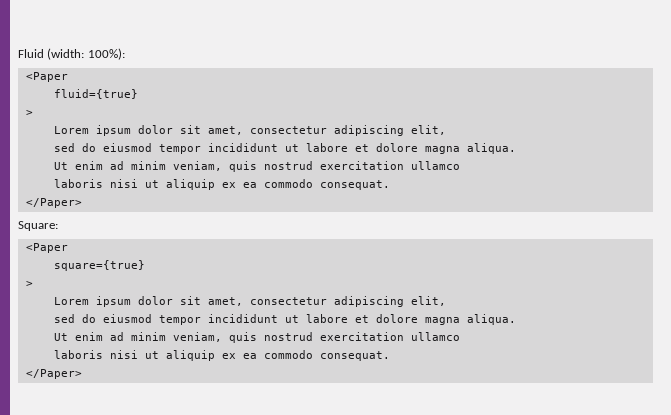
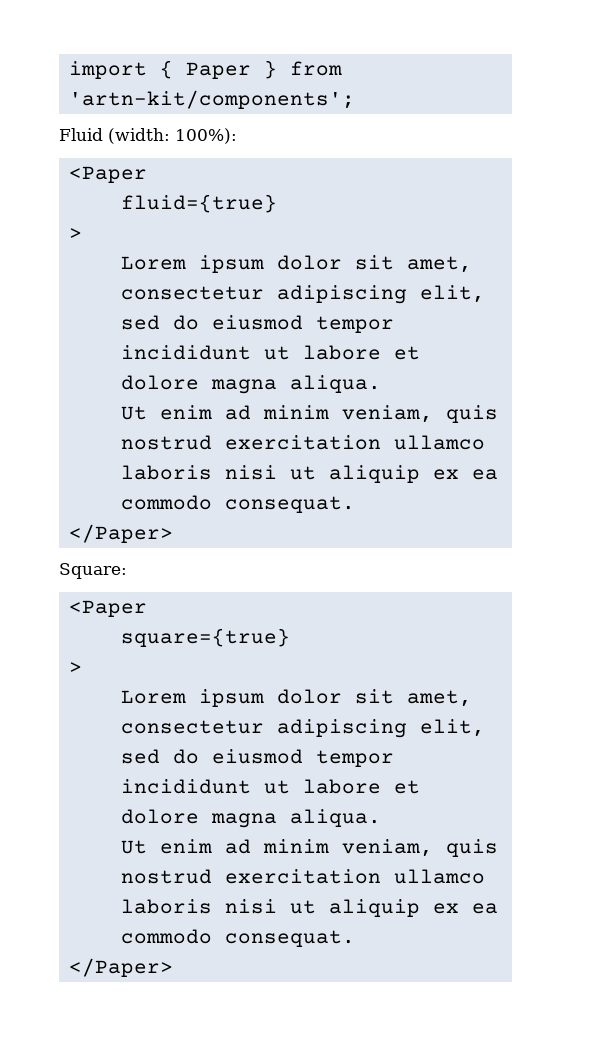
(18, 53) none -> [68,60,342,79] [68,90,355,109] import { Paper } from 'artn-kit/components'; //

